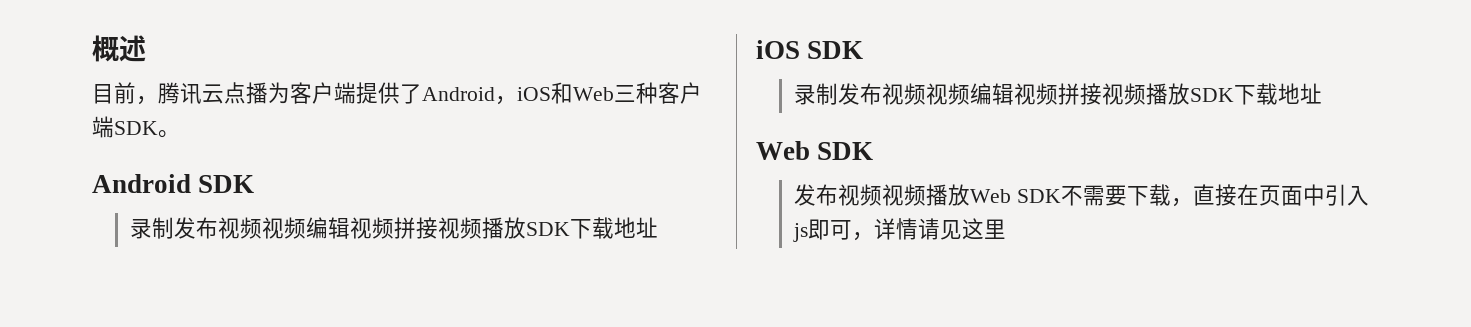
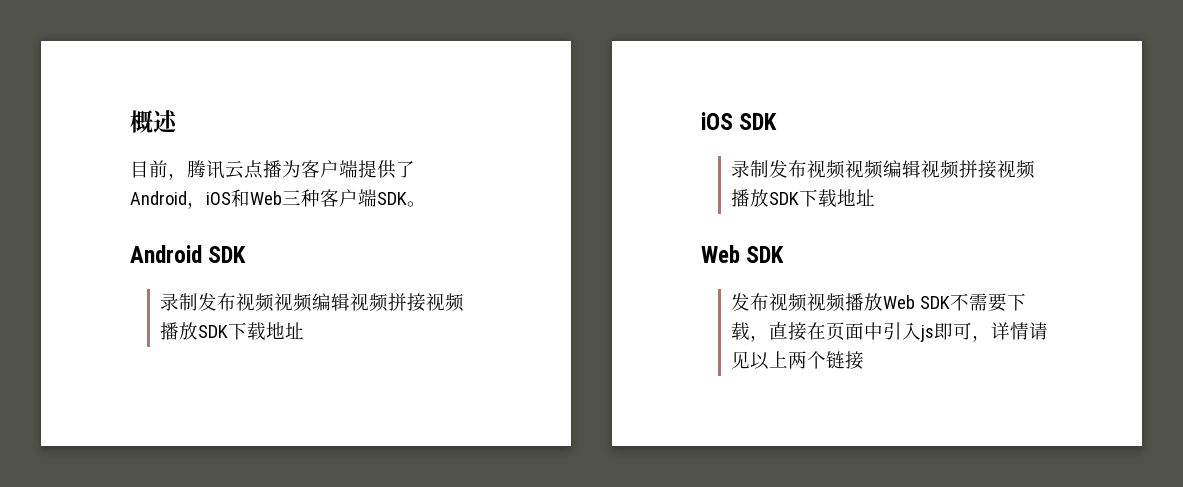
[961,218,1006,240] 这里 -> [750,351,865,370] 以上两个链接

